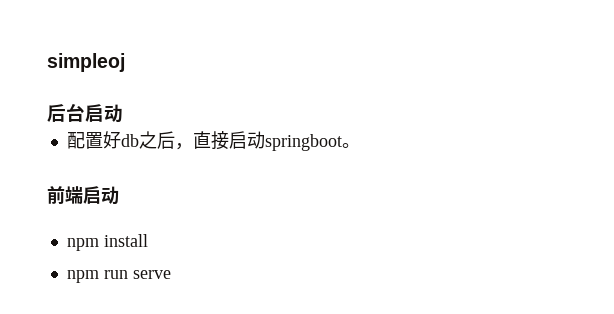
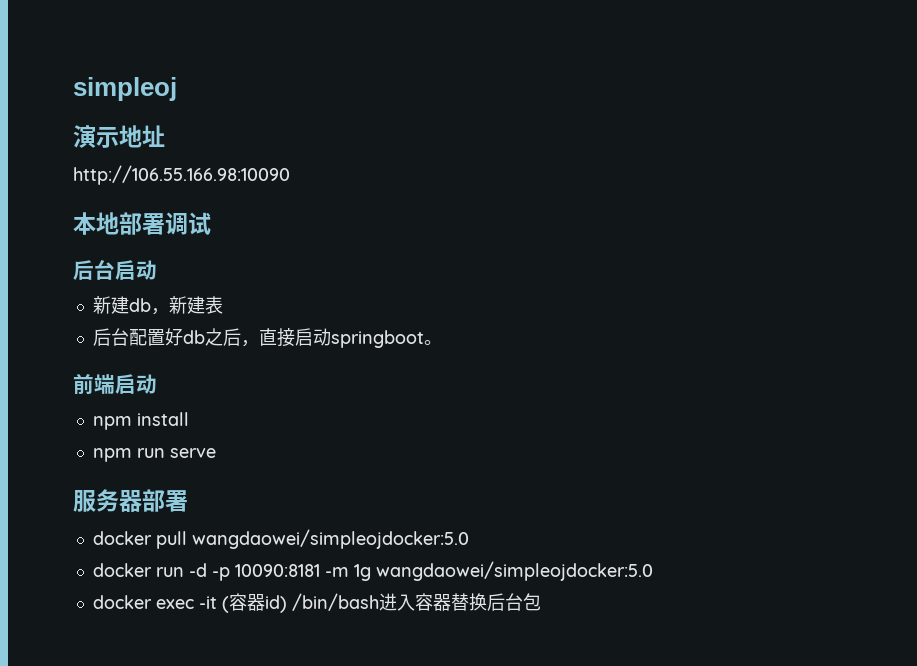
[47,103,123,123] 后台启动 // -> [73,125,165,148] [73,165,290,185] [73,212,211,235] [73,260,157,280] [92,296,223,315] [92,328,129,346] 演示地址 // http://106.55.166.98:10090 // 本地部署调试 // 后台启动 // 新建db，新建表 // 后台
(171, 274) none -> [73,489,188,512] [92,529,469,549] [92,561,653,581] [92,593,541,613] // 服务器部署 // docker pull wangdaowei/simpleojdocker:5.0 // docker run -d -p 10090:8181 -m 1g wangdaowei/simpleojdocker:5.0 // docker exec -it (容器id) /bin/bash进入容器替换后台包

